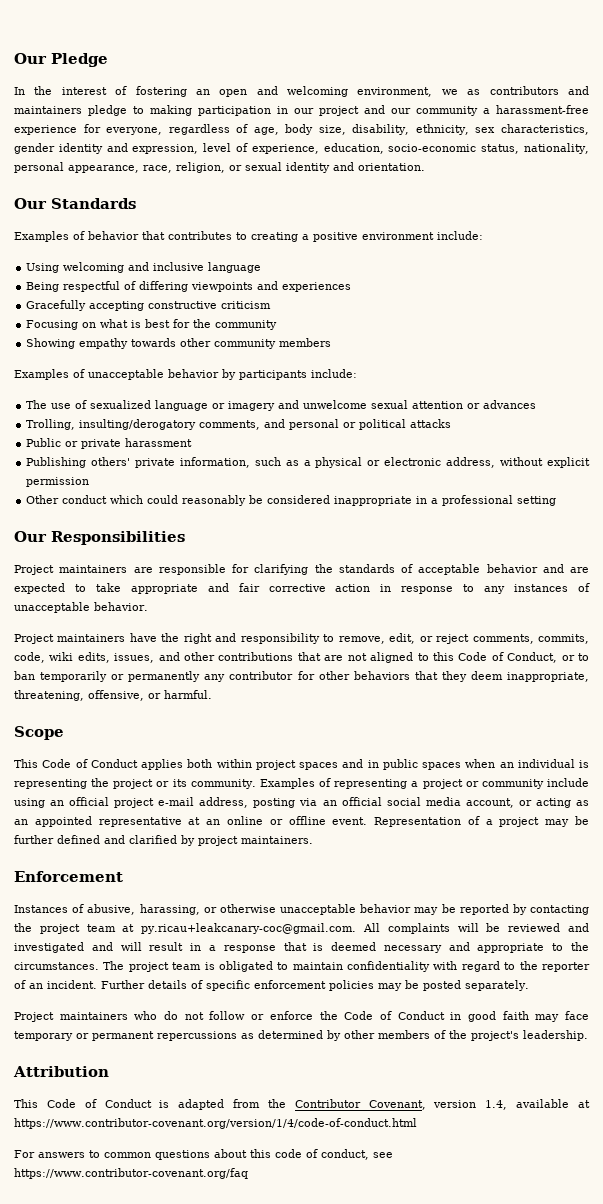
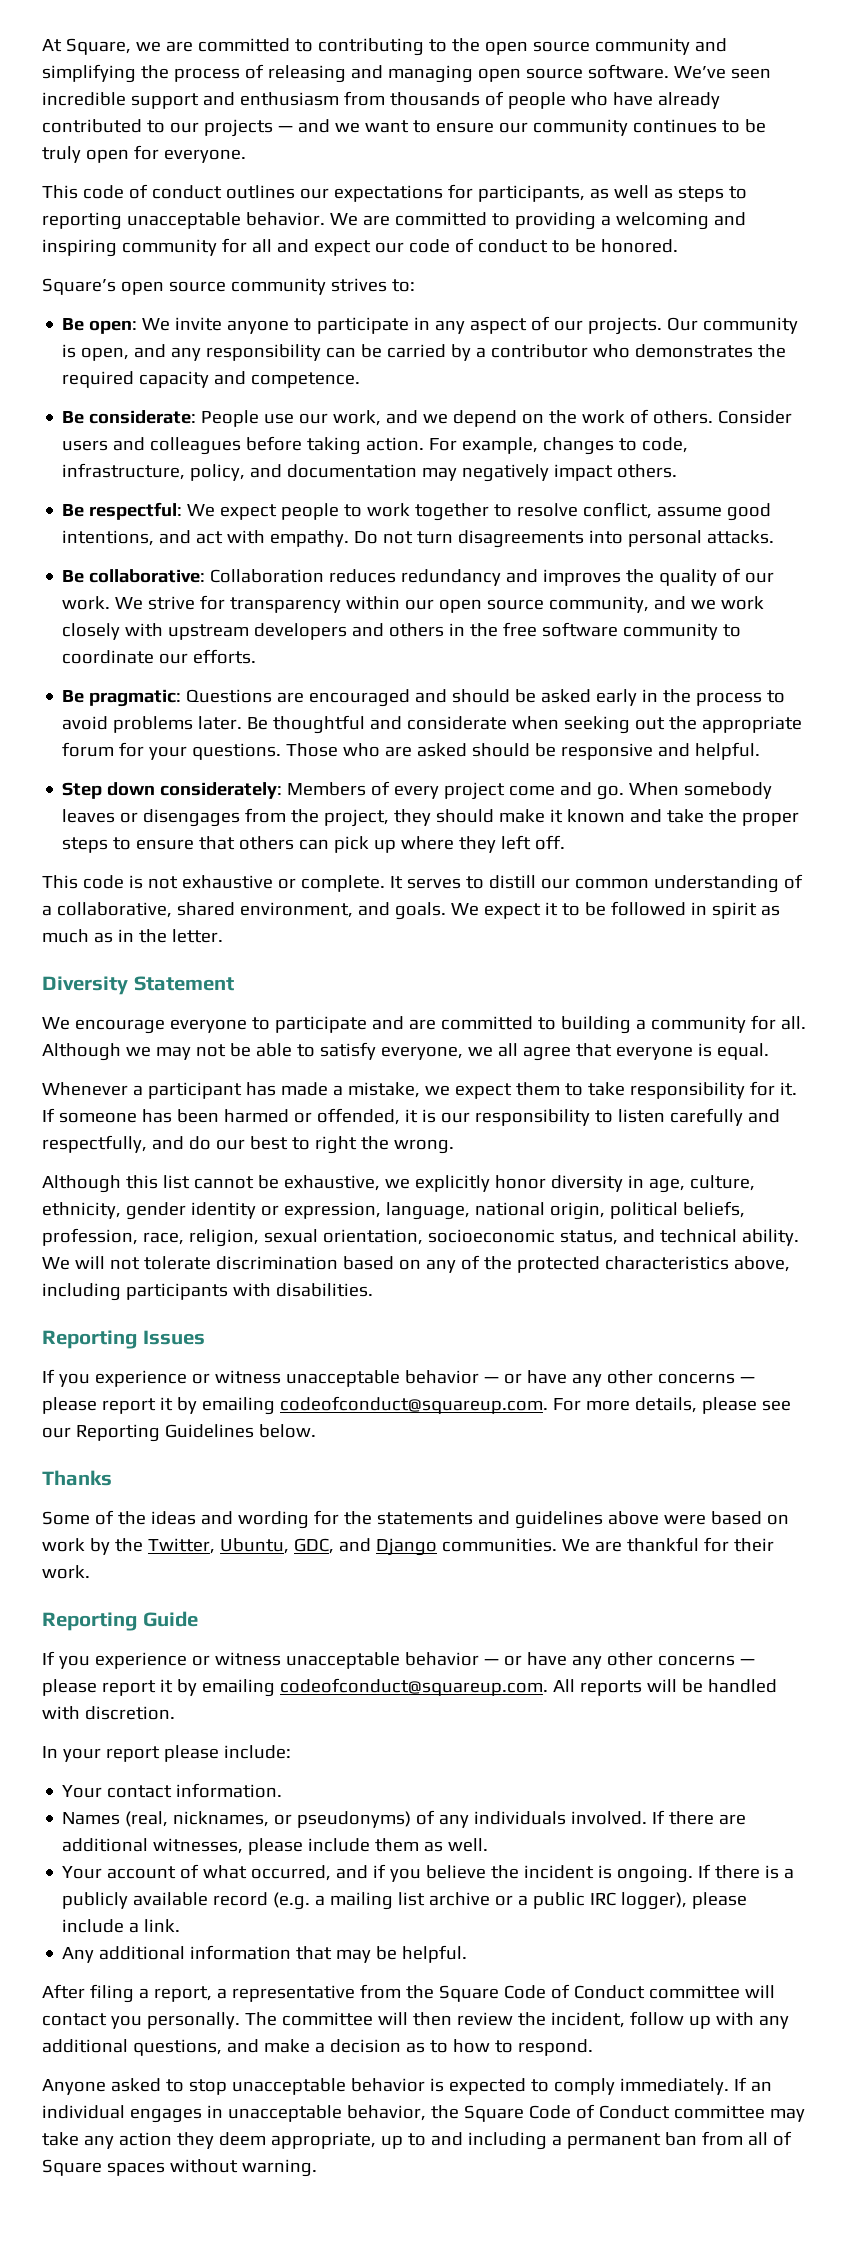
[14,53,108,67] [14,86,589,97] [14,105,589,116] [14,124,589,135] [14,143,590,154] [14,162,425,173] [14,198,136,209] [14,231,483,242] [26,262,262,273] [26,281,352,292] [26,300,272,311] [26,319,278,330] [26,338,332,349] [14,369,357,380] [26,400,537,411] [26,419,452,430] [26,438,193,449] [26,457,590,468] [26,477,90,487] [26,495,557,506] [14,531,185,545] [14,564,589,575] [14,583,590,594] [14,602,148,613] [14,633,589,644] [14,652,590,663] [14,671,589,682] [14,690,212,701] [14,726,64,740] [14,759,589,770] [14,778,590,789] [14,797,589,808] [14,816,589,827] [14,835,313,846] [14,871,123,882] [14,904,590,915] [14,923,589,934] [14,942,589,953] [14,961,590,972] [14,980,529,991] [14,1011,589,1022] [14,1030,588,1041] [13,1066,109,1077] [14,1099,590,1110] [14,1118,417,1129] [14,1149,393,1160] [14,1168,248,1179] Our Pledge // In the interest of fostering an open and welcoming environment, we as contributors and maintainers pledge to making participation in our project and our community a harassment-free experience for everyone, regardless of age, body size, disability, ethnicity, sex characteristics, gender identity and expression, level of experience, education, socio-economic status, nationality, personal appearance, race, religion, or sexual identity and orientation. // Our Standards // Examples of behavior that contributes to creating a positive environment include: // Using welcoming and inclusive language // Being respectful of differing viewpoints and experiences // Gracefully accepting constructive criticism // Focusing on what is best for the community // Showing empathy towards other community members // Examples of unacceptable behavior by participants include: // The use of sexualized language or imagery and unwelcome sexual attention or advances // Trolling, insulting/derogatory comments, and personal or political attacks // Public or private harassment // Publishing others' private information, such as a physical or electronic address, without explicit permission // Other conduct which could reasonably be considered inappropriate in a professional setting // Our Responsibilities // Project maintainers are responsible for clarifying the standards of acceptable behavior and are expected to take appropriate and fair corrective action in response to any instances of unacceptable behavior. // Project maintainers have the right and responsibility to remove, edit, or reject comments, commits, code, wiki edits, issues, and other contributions that are not aligned to this Code of Conduct, or to ban temporarily or permanently any contributor for other behaviors that they deem inappropriate, threatening, offensive, or harmful. // Scope // This Code of Conduct applies both within project spaces and in public spaces when an individual is representing the project or its community. Examples of representing a project or community include using an official project e-mail address, posting via an official social media account, or acting as an appointed representative at an online or offline event. Representation of a project may be further defined and clarified by project maintainers. // Enforcement // Instances of abusive, harassing, or otherwise unacceptable behavior may be reported by contacting the project team at py.ricau+leakcanary-coc@gmail.com. All complaints will be reviewed and investigated and will result in a response that is deemed necessary and appropriate to the circumstances. The project team is obligated to maintain confidentiality with regard to the reporter of an incident. Further details of specific enforcement policies may be posted separately. // Project maintainers who do not follow or enforce the Code of Conduct in good faith may face temporary or permanent repercussions as determined by other members of the project's leadership. // Attribution // This Code of Conduct is adapted from the Contributor Covenant, version 1.4, available at https://www.contributor-covenant.org/version/1/4/code-of-conduct.html // For answers to common questions about this code of conduct, see https://www.contributor-covenant.org/faq -> [42,38,727,56] [42,64,771,83] [42,91,720,109] [42,119,766,137] [42,145,246,163] [42,184,747,202] [42,212,746,230] [42,238,678,257] [42,278,415,295] [62,316,799,335] [62,344,787,361] [62,371,361,388] [62,409,793,427] [62,436,689,455] [62,463,678,482] [62,502,772,521] [62,530,775,548] [62,568,775,586] [62,595,765,613] [62,622,742,640] [62,649,257,664] [62,689,786,707] [62,715,803,734] [62,742,761,760] [62,781,773,800] [62,808,800,827] [62,835,566,853] [42,874,803,893] [42,901,780,920] [42,929,223,943] [42,976,234,995] [42,1015,806,1034] [42,1042,769,1061] [42,1081,797,1099] [42,1108,780,1126] [42,1135,454,1154] [42,1175,755,1193] [42,1201,745,1220] [42,1228,799,1247] [42,1255,790,1273] [42,1283,373,1301] [42,1330,205,1349] [42,1369,755,1387] [42,1396,791,1415] [42,1424,316,1442] [42,1470,112,1486] [42,1510,789,1529] [42,1537,774,1556] [42,1565,90,1579] [42,1611,198,1631] [42,1651,755,1669] [42,1678,777,1697] [42,1706,175,1720] [42,1745,291,1762] [62,1783,283,1798] [62,1810,747,1828] [62,1838,489,1855] [62,1864,795,1883] [62,1892,748,1910] [62,1919,181,1933] [62,1945,468,1963] [42,1984,775,2003] [42,2011,789,2029] [42,2039,593,2056] [42,2077,772,2095] [42,2104,805,2123] [42,2131,792,2150] [42,2159,317,2177] At Square, we are committed to contributing to the open source community and simplifying the process of releasing and managing open source software. We’ve seen incredible support and enthusiasm from thousands of people who have already contributed to our projects — and we want to ensure our community continues to be truly open for everyone. // This code of conduct outlines our expectations for participants, as well as steps to reporting unacceptable behavior. We are committed to providing a welcoming and inspiring community for all and expect our code of conduct to be honored. // Square’s open source community strives to: // Be open: We invite anyone to participate in any aspect of our projects. Our community is open, and any responsibility can be carried by a contributor who demonstrates the required capacity and competence. // Be considerate: People use our work, and we depend on the work of others. Consider users and colleagues before taking action. For example, changes to code, infrastructure, policy, and documentation may negatively impact others. // Be respectful: We expect people to work together to resolve conflict, assume good intentions, and act with empathy. Do not turn disagreements into personal attacks. // Be collaborative: Collaboration reduces redundancy and improves the quality of our work. We strive for transparency within our open source community, and we work closely with upstream developers and others in the free software community to coordinate our efforts. // Be pragmatic: Questions are encouraged and should be asked early in the process to avoid problems later. Be thoughtful and considerate when seeking out the appropriate forum for your questions. Those who are asked should be responsive and helpful. // Step down considerately: Members of every project come and go. When somebody leaves or disengages from the project, they should make it known and take the proper steps to ensure that others can pick up where they left off. // This code is not exhaustive or complete. It serves to distill our common understanding of a collaborative, shared environment, and goals. We expect it to be followed in spirit as much as in the letter. // Diversity Statement // We encourage everyone to participate and are committed to building a community for all. Although we may not be able to satisfy everyone, we all agree that everyone is equal. // Whenever a participant has made a mistake, we expect them to take responsibility for it. If someone has been harmed or offended, it is our responsibility to listen carefully and respectfully, and do our best to right the wrong. // Although this list cannot be exhaustive, we explicitly honor diversity in age, culture, ethnicity, gender identity or expression, language, national origin, political beliefs, profession, race, religion, sexual orientation, socioeconomic status, and technical ability. We will not tolerate discrimination based on any of the protected characteristics above, including participants with disabilities. // Reporting Issues // If you experience or witness unacceptable behavior — or have any other concerns — please report it by emailing codeofconduct@squareup.com. For more details, please see our Reporting Guidelines below. // Thanks // Some of the ideas and wording for the statements and guidelines above were based on work by the Twitter, Ubuntu, GDC, and Django communities. We are thankful for their work. // Reporting Guide // If you experience or witness unacceptable behavior — or have any other concerns — please report it by emailing codeofconduct@squareup.com. All reports will be handled with discretion. // In your report please include: // Your contact information. // Names (real, nicknames, or pseudonyms) of any individuals involved. If there are additional witnesses, please include them as well. // Your account of what occurred, and if you believe the incident is ongoing. If there is a publicly available record (e.g. a mailing list archive or a public IRC logger), please include a link. // Any additional information that may be helpful. // After filing a report, a representative from the Square Code of Conduct committee will contact you personally. The committee will then review the incident, follow up with any additional questions, and make a decision as to how to respond. // Anyone asked to stop unacceptable behavior is expected to comply immediately. If an individual engages in unacceptable behavior, the Square Code of Conduct committee may take any action they deem appropriate, up to and including a permanent ban from all of Square spaces without warning.

